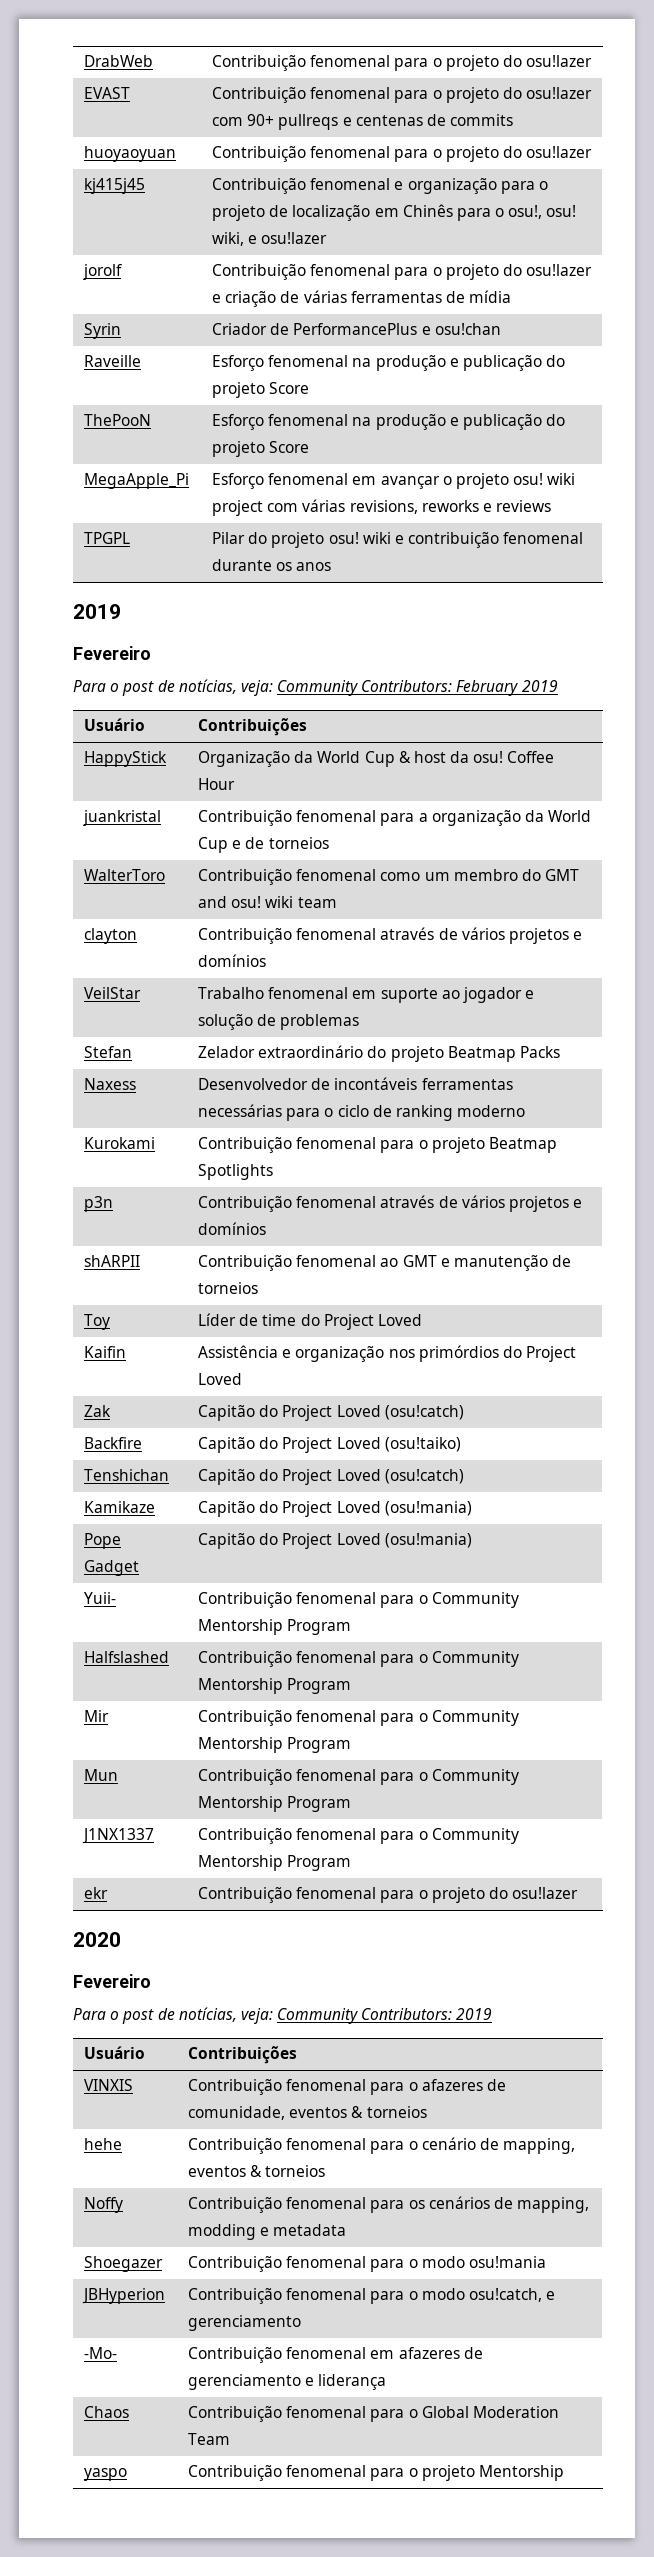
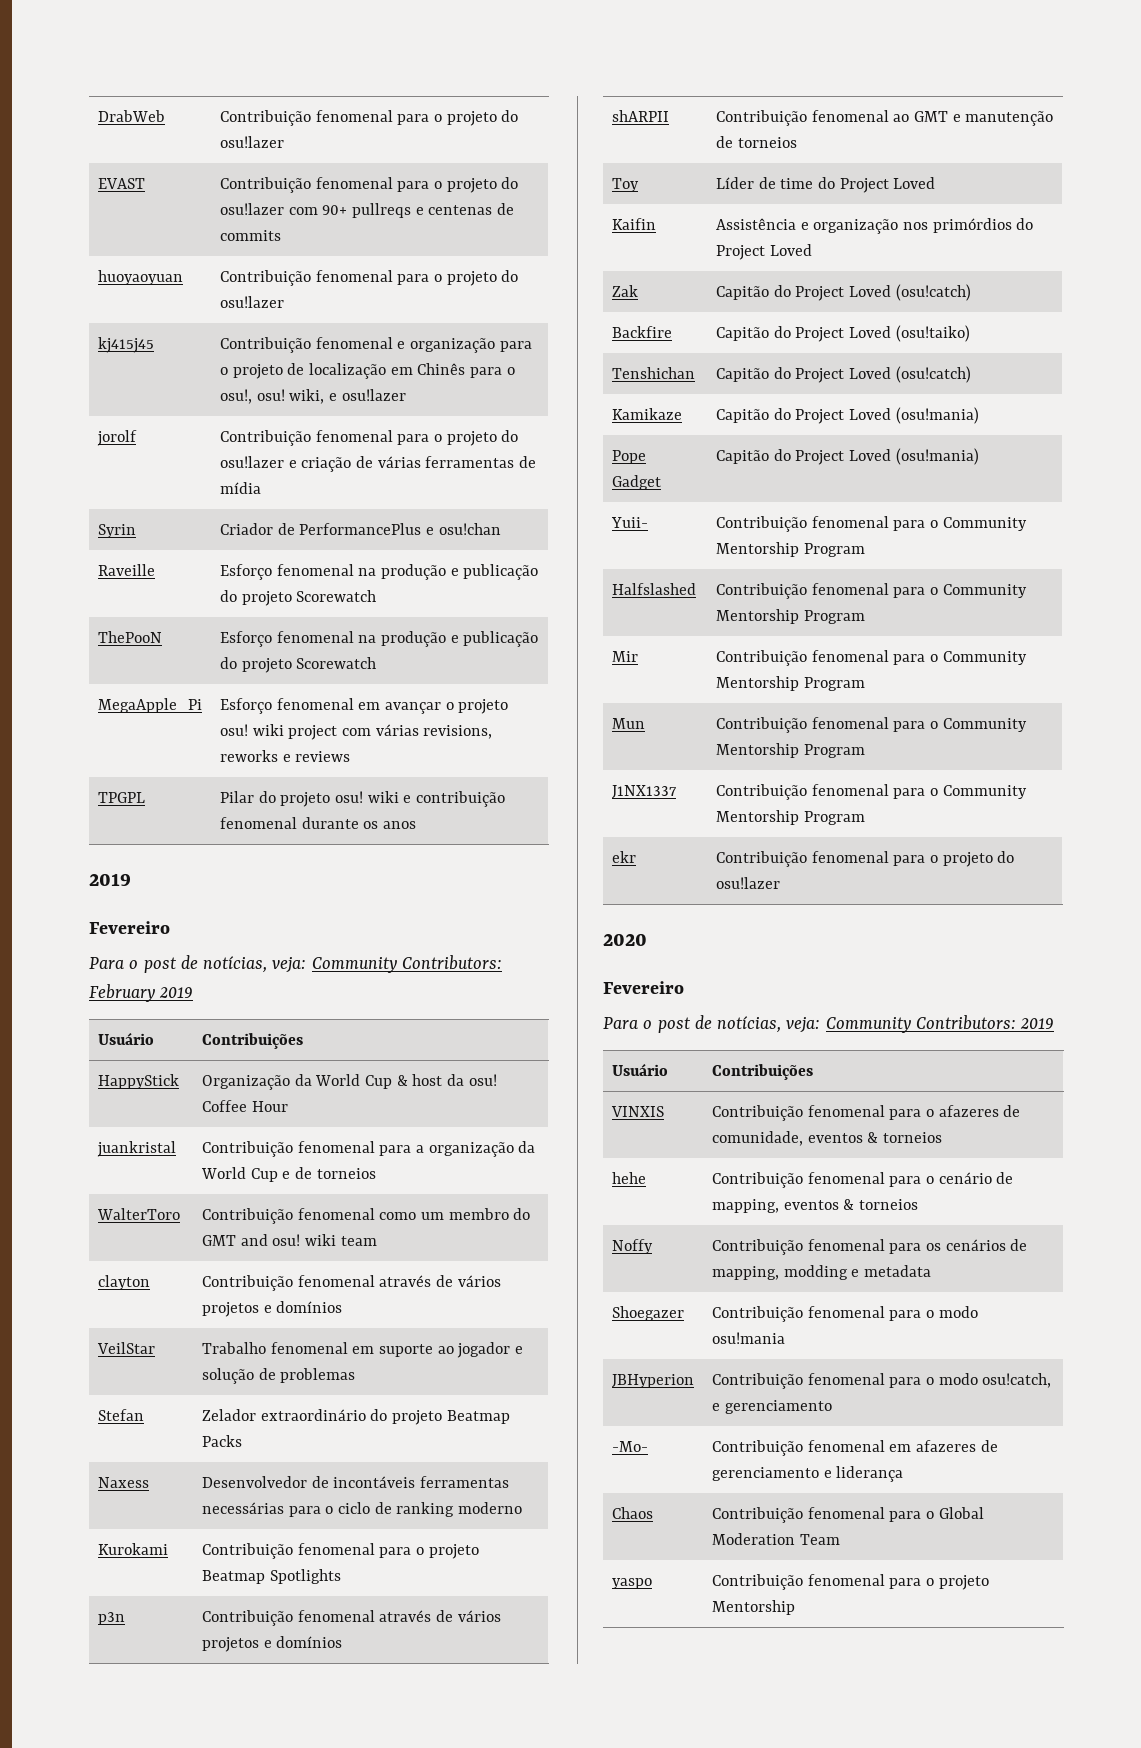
[269,382,310,394] Score -> [296,590,377,602] Scorewatch
[269,441,310,453] Score -> [296,657,377,669] Scorewatch

